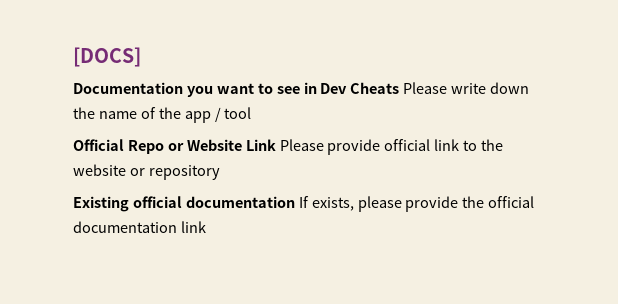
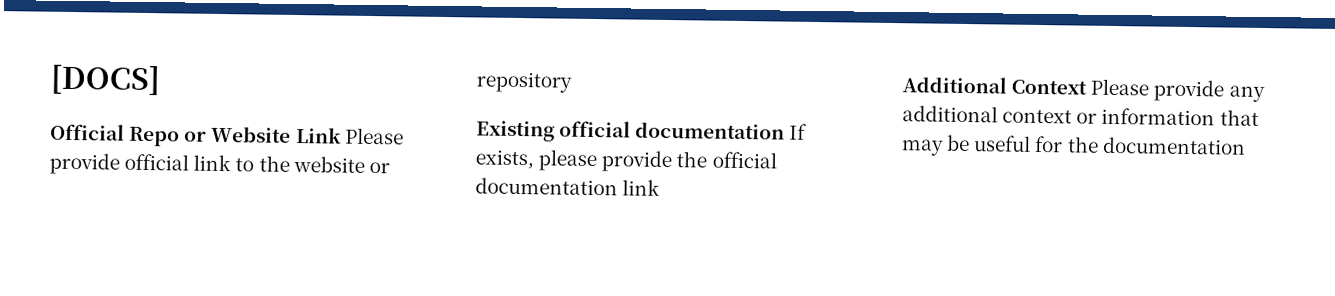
[73,82,530,97] [73,107,252,123] // Documentation you want to see in Dev Cheats Please write down the name of the app / tool -> (161, 80) none
(206, 227) none -> [902,76,1265,103] [902,105,1259,126] [901,134,1246,156] // Additional Context Please provide any additional context or information that may be useful for the documentation

